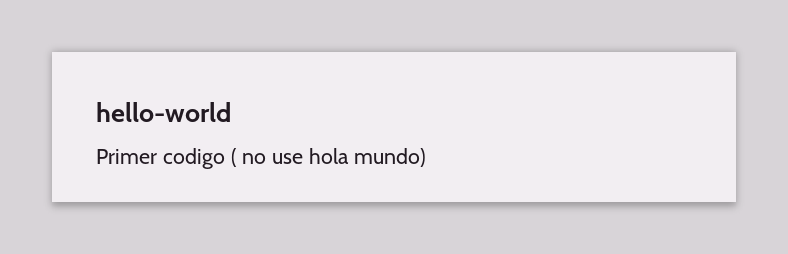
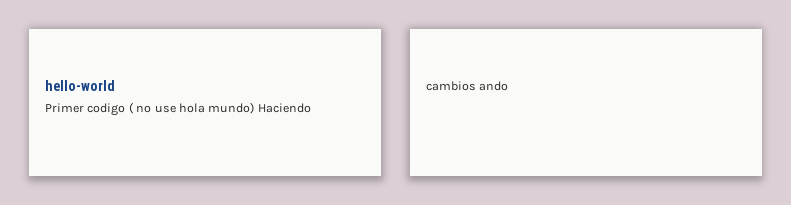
(426, 157) none -> [257,103,311,113] [426,81,509,91] Haciendo cambios ando

